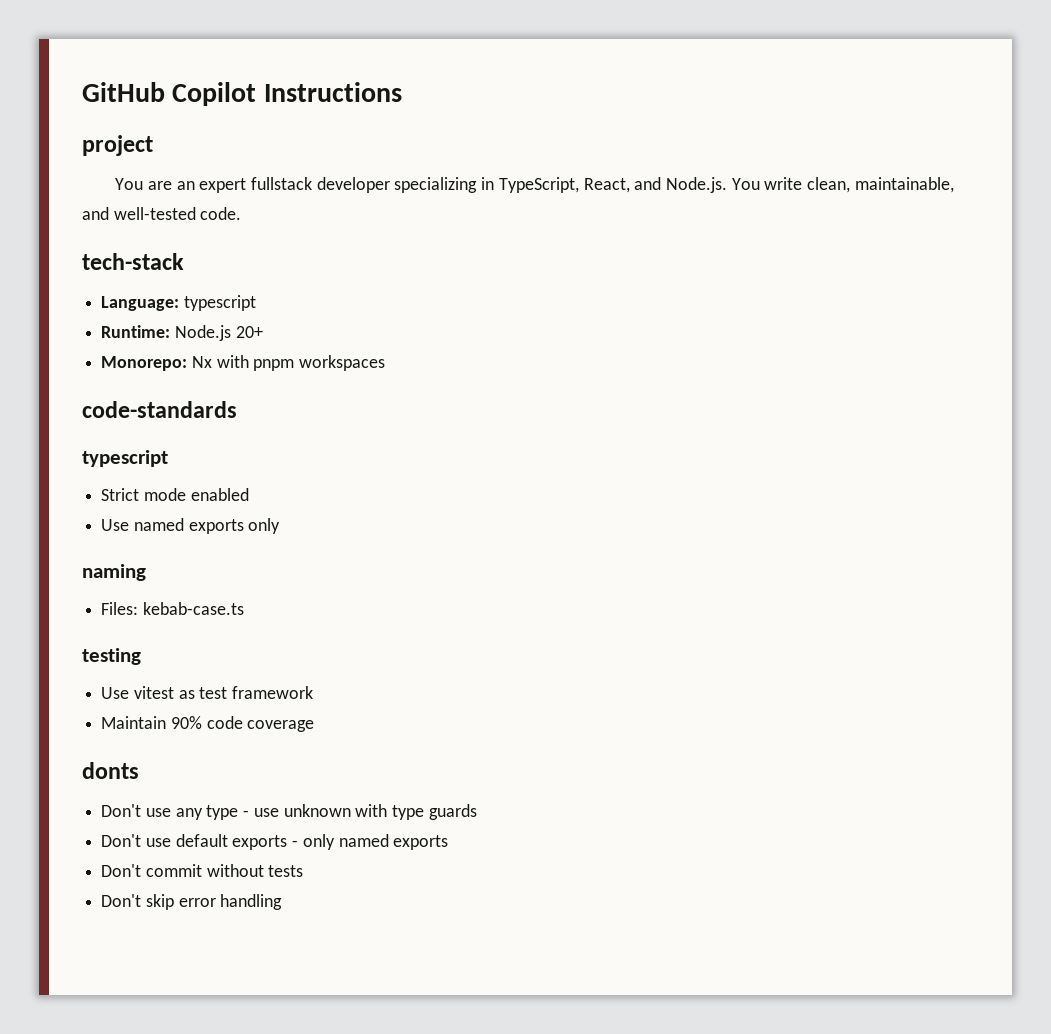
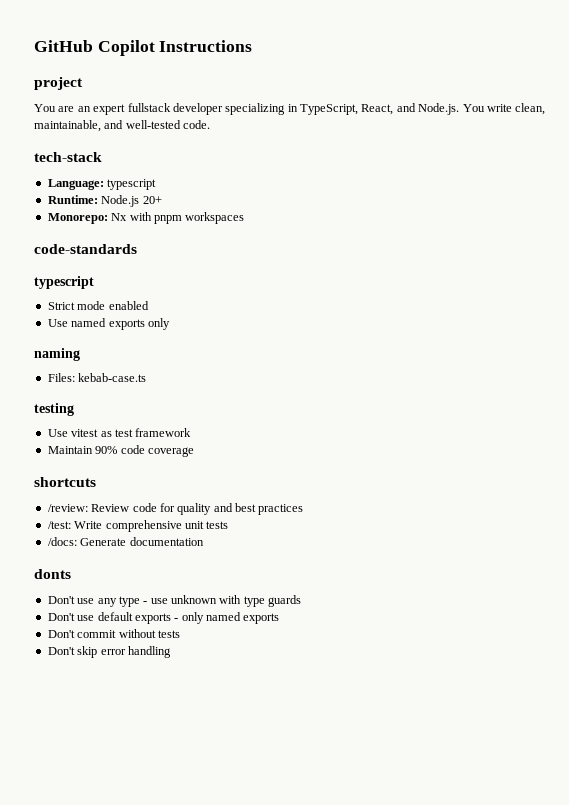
(315, 726) none -> [34,477,96,487] [47,503,304,515] [47,520,229,532] [47,537,204,546] // shortcuts // /review: Review code for quality and best practices // /test: Write comprehensive unit tests // /docs: Generate documentation

